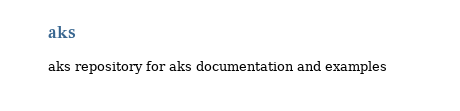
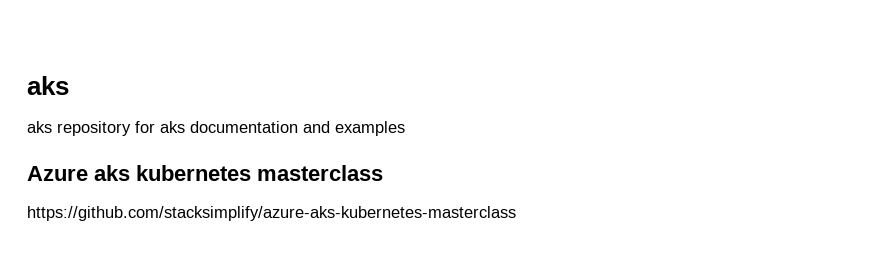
(387, 67) none -> [27,165,383,181] [27,206,516,221] // Azure aks kubernetes masterclass // https://github.com/stacksimplify/azure-aks-kubernetes-masterclass

